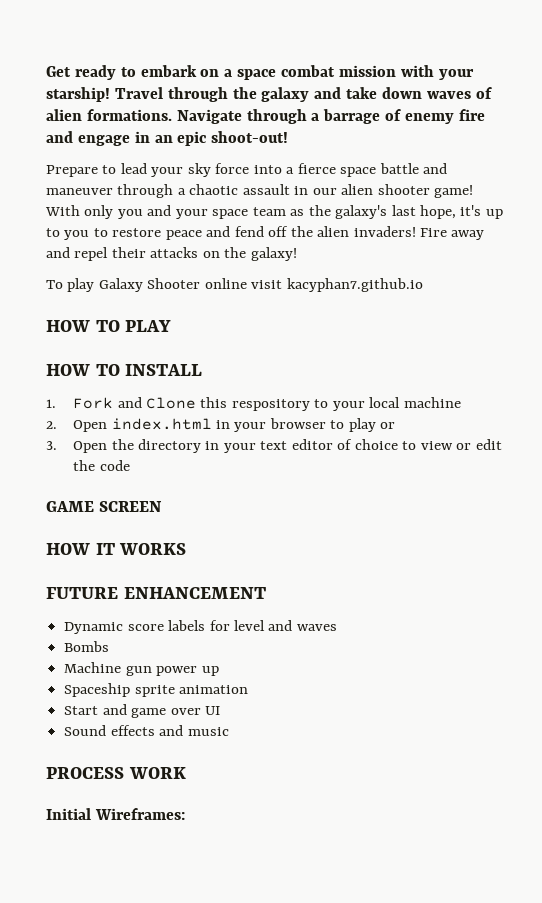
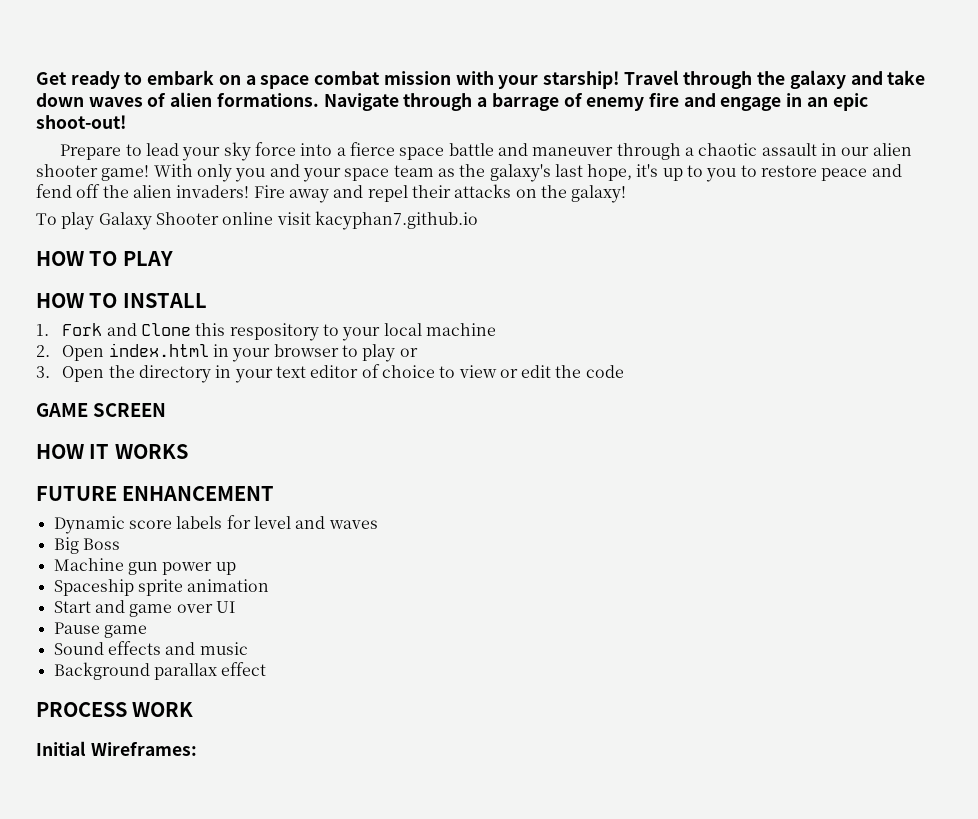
[64,641,110,652] Bombs -> [53,537,120,554] Big Boss
(220, 710) none -> [53,622,147,638] // Pause game
(229, 731) none -> [53,662,267,680] // Background parallax effect

